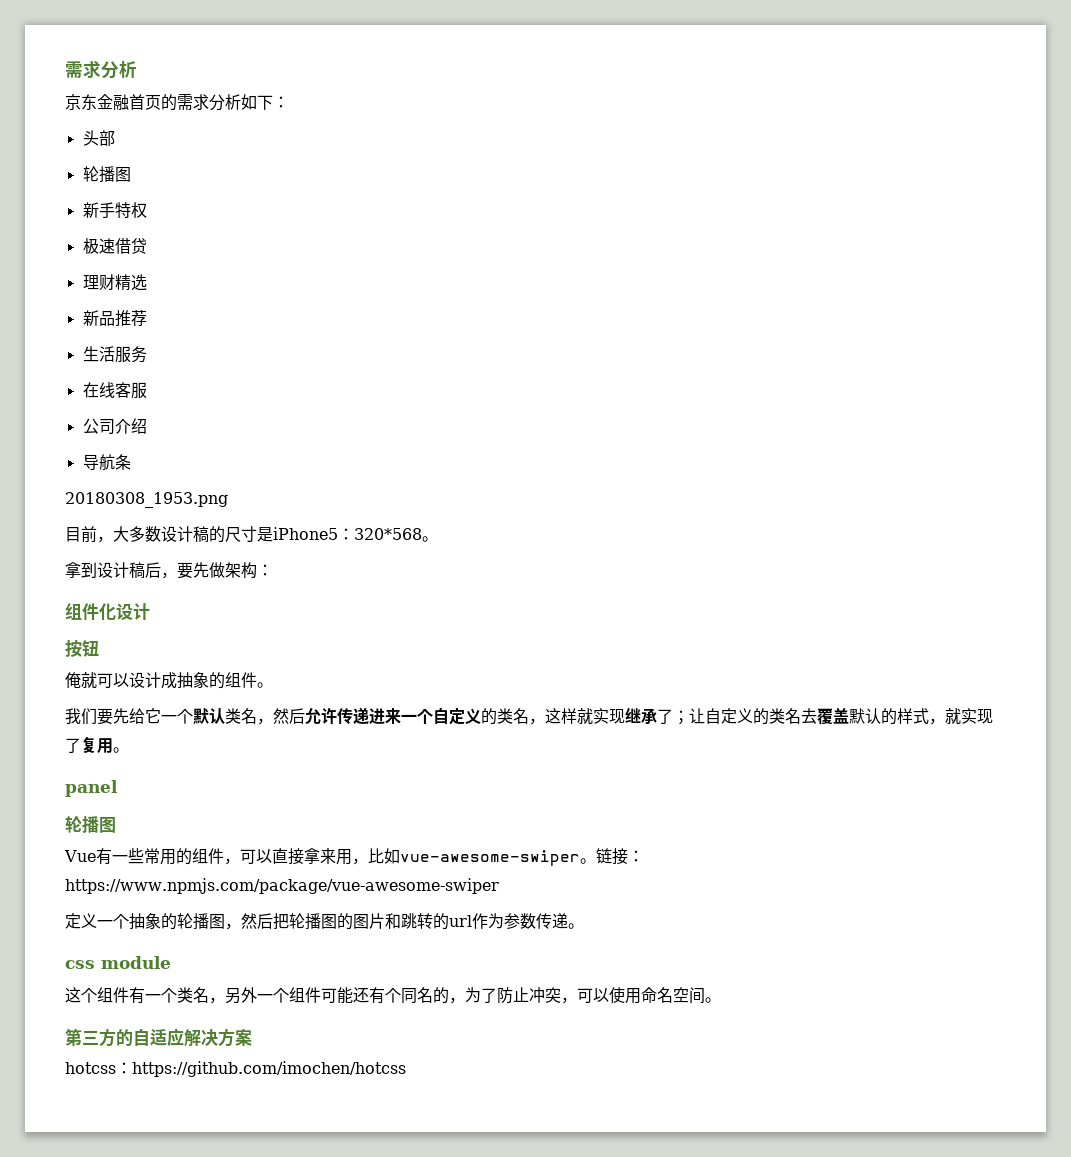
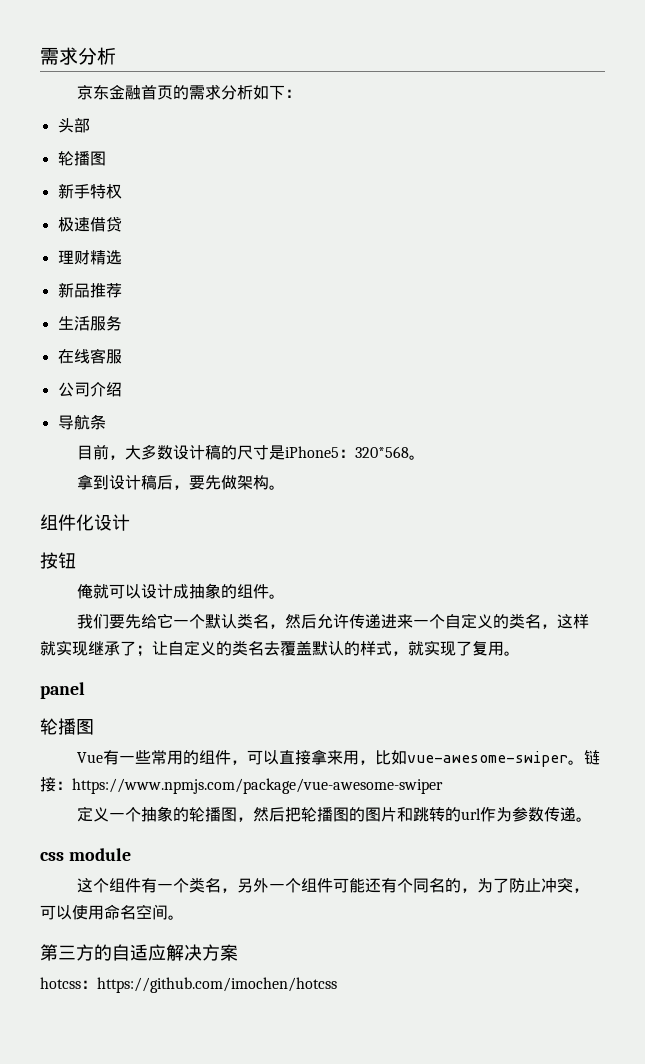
[65,492,228,508] // 20180308_1953.png -> (106, 422) none
[257,564,273,576] ： -> [269,485,286,490] 。

